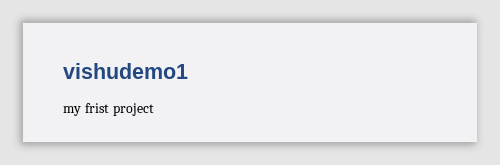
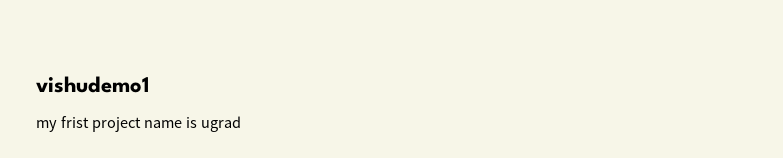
(154, 109) none -> [143,116,241,132] name is ugrad

